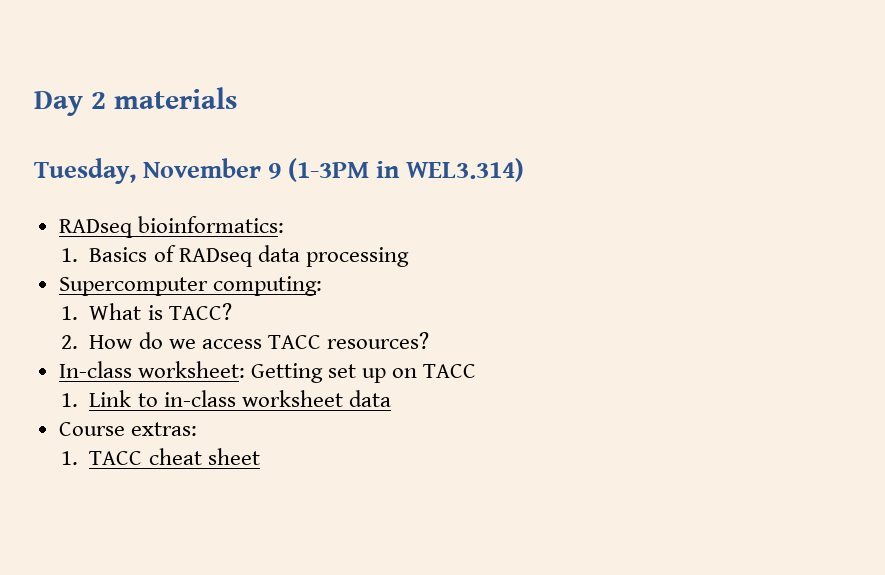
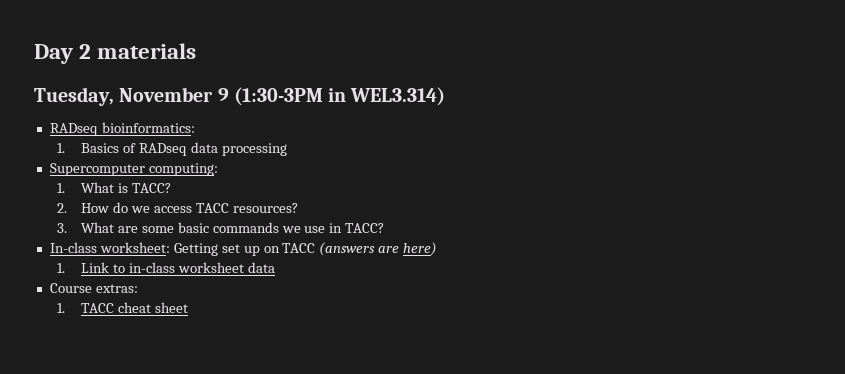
[288,158,370,182] (1-3PM -> [233,87,323,106] (1:30-3PM
(429, 340) none -> [57,222,385,233] // 3. What are some basic commands we use in TACC?
(477, 371) none -> [319,242,438,256] (answers are here)

